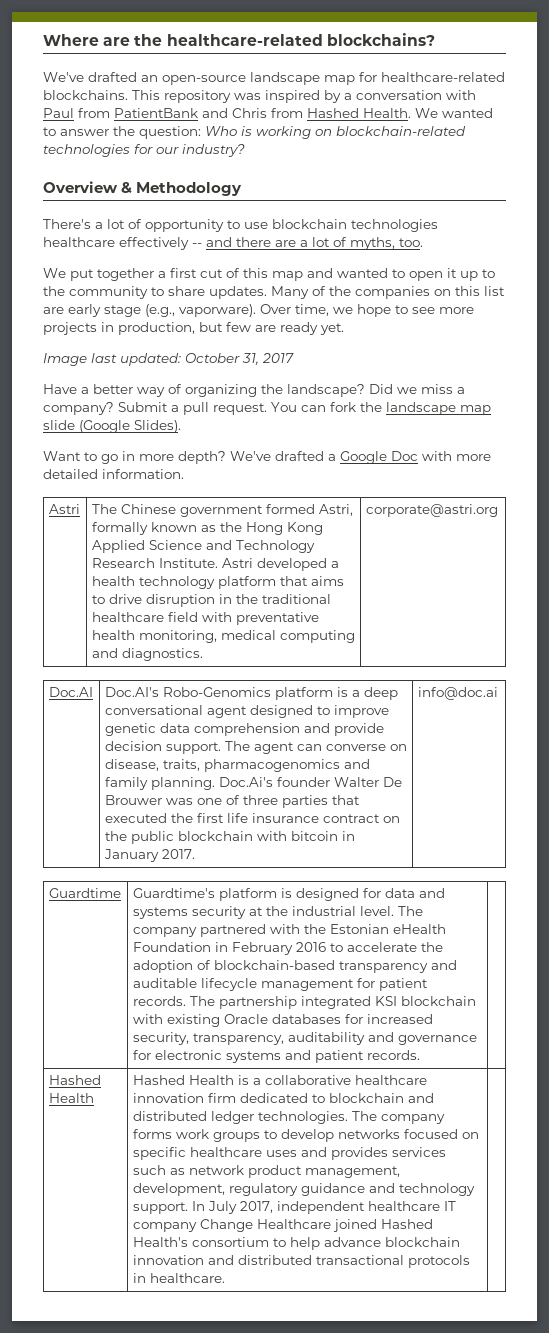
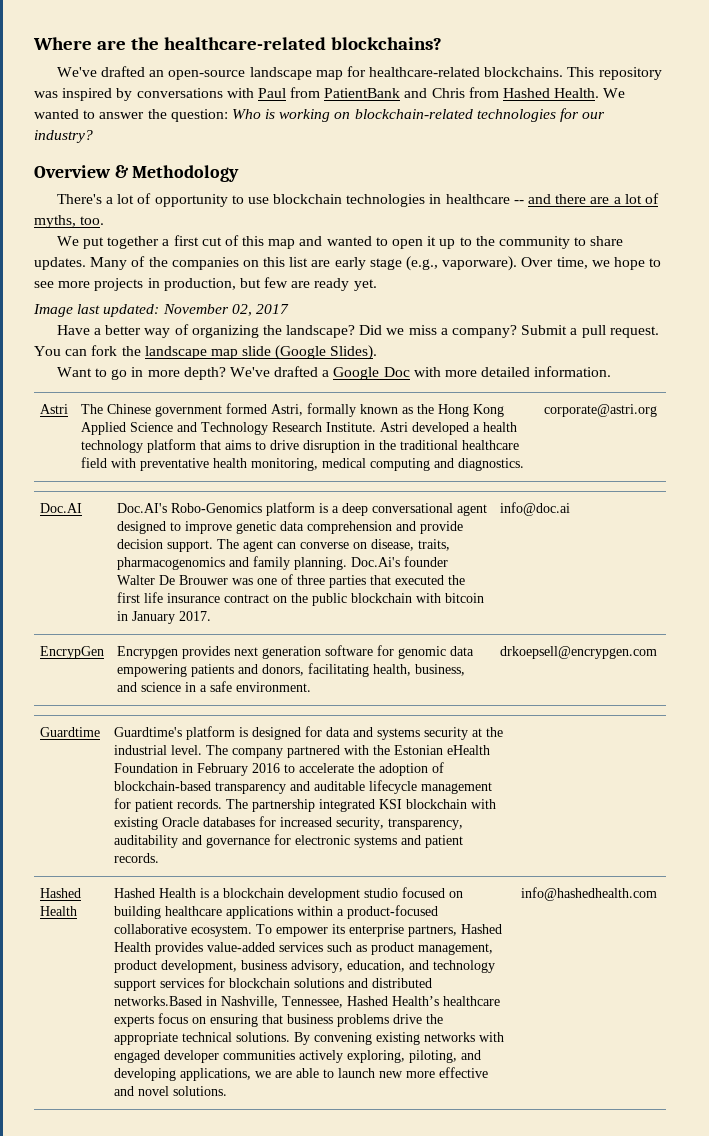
[344,90,442,100] a conversation -> [136,88,223,98] conversations
[43,237,189,250] healthcare effectively -> [429,194,510,204] in healthcare
[185,353,259,365] October 31, -> [162,304,252,316] November 02,
(498, 693) none -> [40,646,105,659] [117,645,475,659] [117,663,466,677] [117,681,312,692] [500,646,658,659] // EncrypGen | Encrypgen provides next generation software for genomic data empowering patients and donors, facilitating health, business, and science in a safe environment. | drkoepsell@encrypgen.com
[264,1075,427,1085] [132,1093,434,1103] [132,1111,445,1124] [132,1129,479,1142] [132,1147,388,1160] collaborative healthcare innovation firm dedicated to blockchain and distributed ledger technologies. The company forms work groups to develop networks focused on specific healthcare uses and provides -> [223,887,464,901] [114,905,439,919] [114,924,503,937] [114,942,276,955] blockchain development studio focused on building healthcare applications within a product-focused collaborative ecosystem. To empower its enterprise partners, Hashed Health provides value-added
[188,1165,244,1175] network -> (368, 948) none
[132,1183,475,1196] [132,1201,456,1214] [132,1219,433,1232] [132,1237,460,1250] [132,1255,470,1268] [132,1273,225,1283] development, regulatory guidance and technology support. In July 2017, independent healthcare IT company Change Healthcare joined Hashed Health's consortium to help advance blockchain innovation and distributed transactional protocols in healthcare. | -> [114,960,496,973] [114,977,433,991] [114,996,501,1008] [114,1013,444,1027] [114,1032,505,1045] [114,1050,482,1063] [114,1067,489,1081] [114,1086,228,1096] [521,887,658,901] product development, business advisory, education, and technology support services for blockchain solutions and distributed networks.Based in Nashville, Tennessee, Hashed Health’s healthcare experts focus on ensuring that business problems drive the appropriate technical solutions. By convening existing networks with engaged developer communities actively exploring, piloting, and developing applications, we are able to launch new more effective and novel solutions. | info@hashedhealth.com

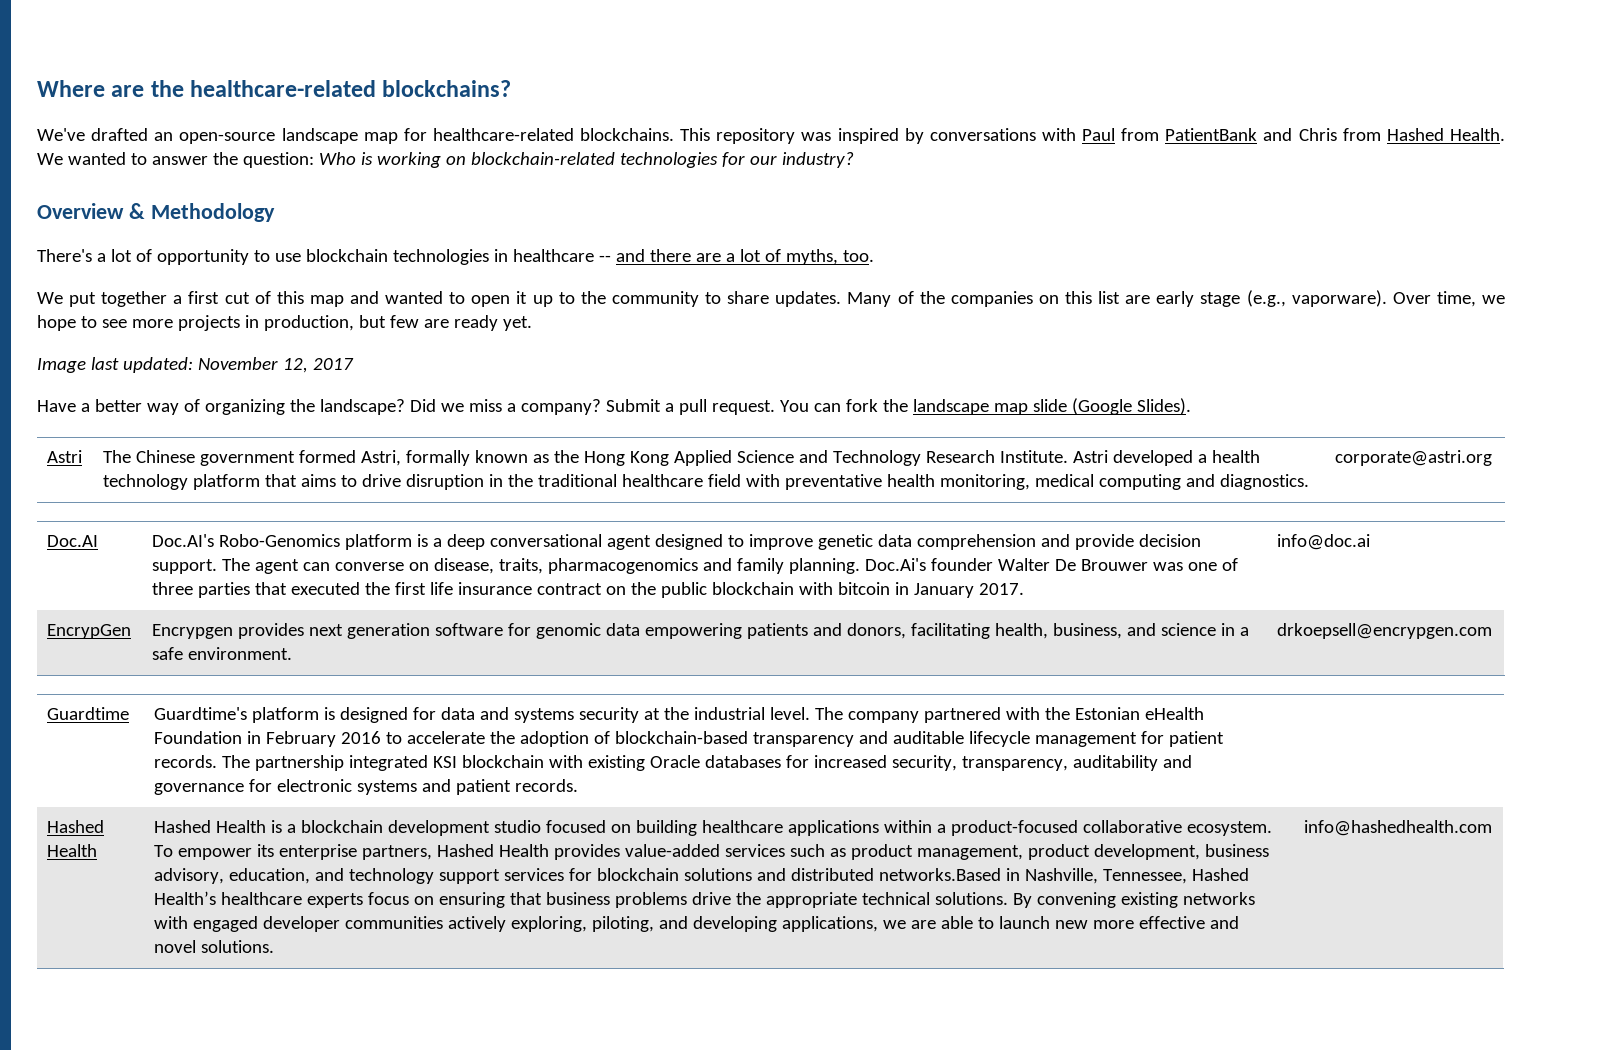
[231,304,252,316] 02, -> [282,358,308,373] 12,
[56,366,612,380] // Want to go in more depth? We've drafted a Google Doc with more detailed information. -> (1191, 406) none

